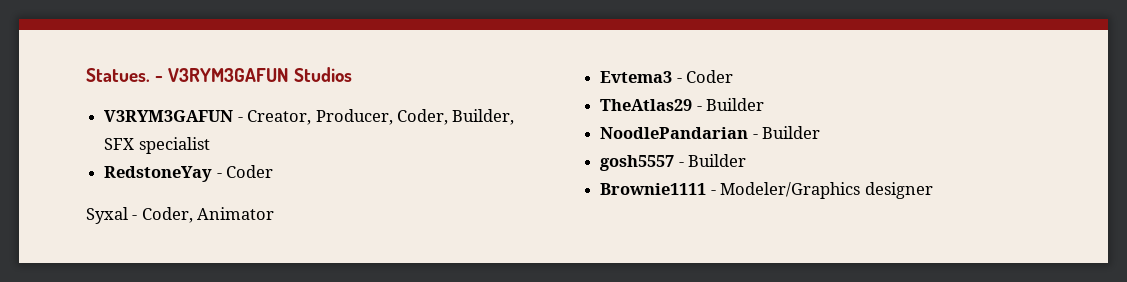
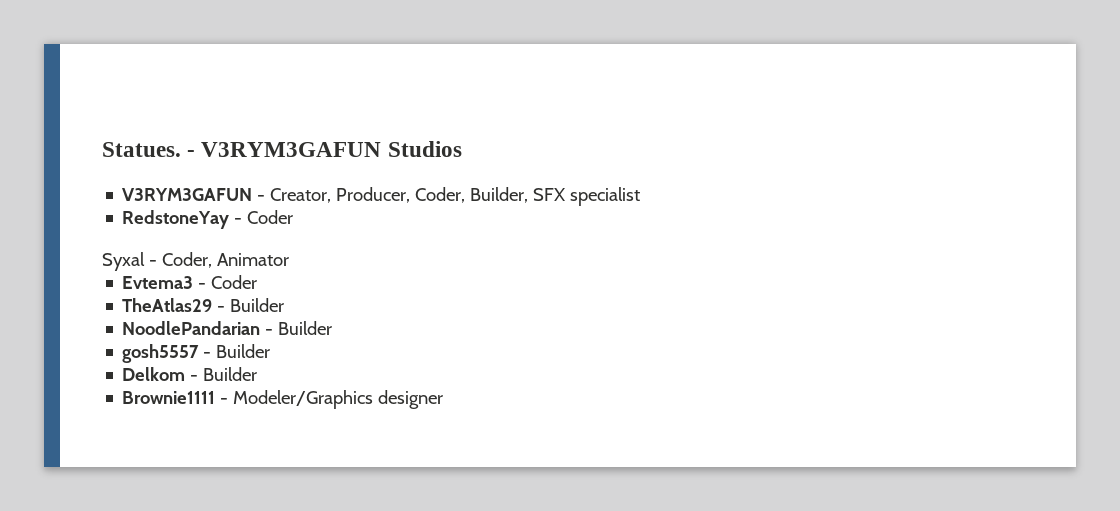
(747, 160) none -> [122,367,258,381] // Delkom - Builder

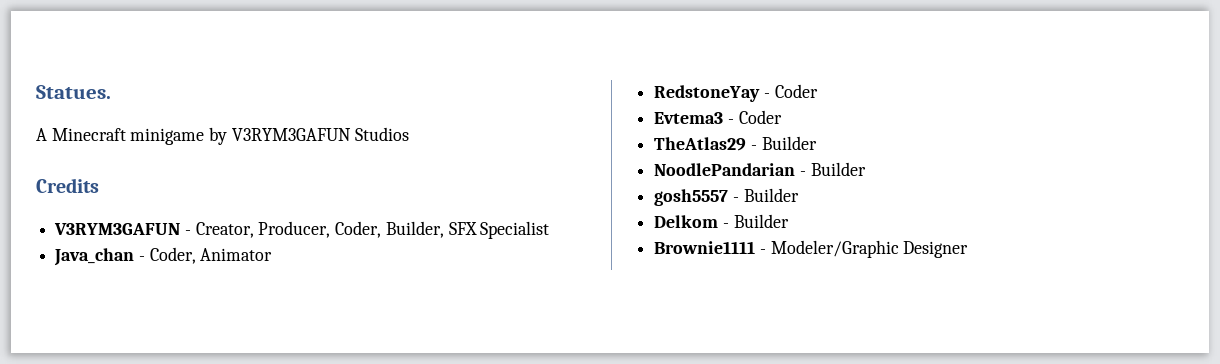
[187,150,196,157] - -> [36,127,228,145] // A Minecraft minigame by
(462, 149) none -> [36,178,99,193] // Credits
[570,187,641,206] specialist -> [480,221,550,239] [54,247,273,266] Specialist // Java_chan - Coder, Animator
[102,252,289,271] // Syxal - Coder, Animator -> (818, 91) none
[233,390,444,409] Modeler/Graphics designer -> [770,240,969,258] Modeler/Graphic Designer

